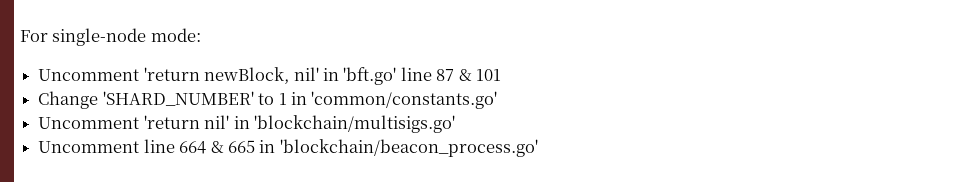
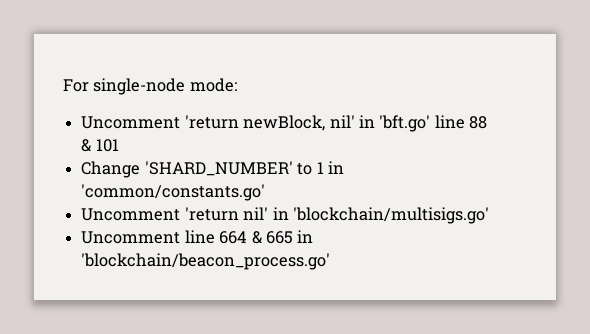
[436,69,455,81] 87 -> [469,116,488,129] 88

